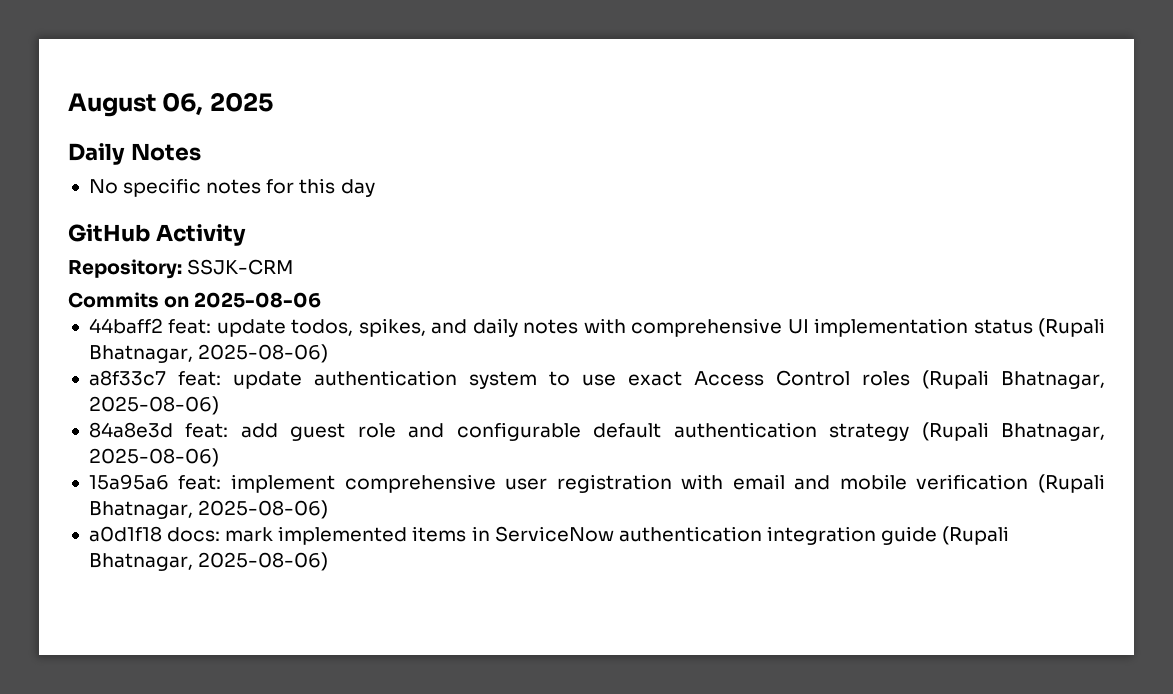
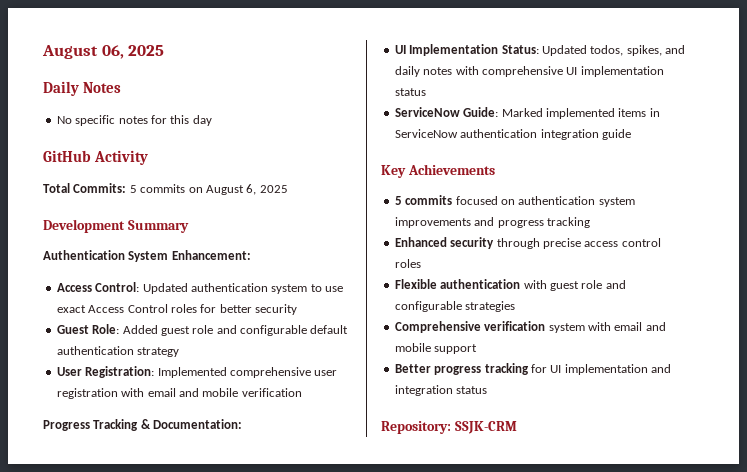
[68,259,294,279] [68,292,322,308] [88,318,286,337] Repository: SSJK-CRM // Commits on 2025-08-06 // 44baff2 feat: update -> [43,183,288,195] [43,219,189,233] [43,250,251,262] [56,282,343,294] [56,304,297,315] [56,324,349,336] [56,346,180,357] [56,366,338,378] [56,388,302,399] [43,419,243,431] [394,44,587,56] Total Commits: 5 commits on August 6, 2025 // Development Summary // Authentication System Enhancement: // Access Control: Updated authentication system to use exact Access Control roles for better security // Guest Role: Added guest role and configurable default authentication strategy // User Registration: Implemented comprehensive user registration with email and mobile verification // Progress Tracking & Documentation: // UI Implementation Status: Updated
[1038,318,1105,337] [88,344,329,363] [88,370,1105,389] [88,396,219,415] [88,422,1106,441] [88,448,219,467] [88,474,1105,493] [88,500,329,519] [88,526,274,542] (Rupali Bhatnagar, 2025-08-06) // a8f33c7 feat: update authentication system to use exact Access Control roles (Rupali Bhatnagar, 2025-08-06) // 84a8e3d feat: add guest role and configurable default authentication strategy (Rupali Bhatnagar, 2025-08-06) // 15a95a6 feat: implement comprehensive user registration with email and mobile verification (Rupali Bhatnagar, 2025-08-06) // a0d1f18 docs: mark -> [394,107,543,117] // ServiceNow Guide: Marked
[942,526,1010,545] [88,552,329,571] (Rupali Bhatnagar, 2025-08-06) -> [381,164,495,178] [394,195,635,207] [394,217,590,228] [394,237,661,249] [394,259,421,268] [394,279,626,291] [394,301,516,312] [394,321,666,333] [394,343,478,354] [394,363,671,375] [394,385,488,396] [381,421,517,434] // Key Achievements // 5 commits focused on authentication system improvements and progress tracking // Enhanced security through precise access control roles // Flexible authentication with guest role and configurable strategies // Comprehensive verification system with email and mobile support // Better progress tracking for UI implementation and integration status // Repository: SSJK-CRM

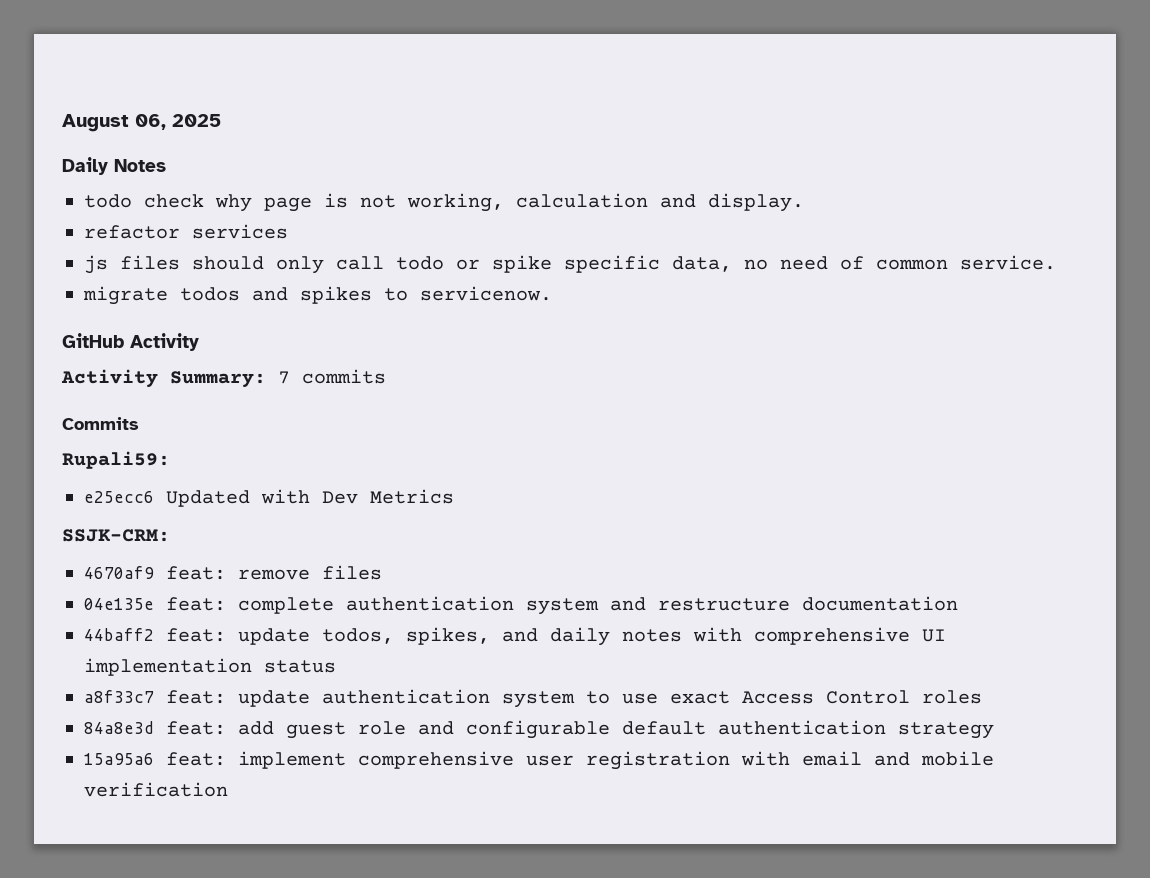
[56,115,212,126] [43,150,149,165] [43,183,288,195] [43,219,189,233] [43,250,251,262] [56,282,343,294] [56,304,297,315] [56,324,349,336] [56,346,180,357] [56,366,338,378] [56,388,302,399] [43,419,243,431] [394,44,587,56] No specific notes for this day // GitHub Activity // Total Commits: 5 commits on August 6, 2025 // Development Summary // Authentication System Enhancement: // Access Control: Updated authentication system to use exact Access Control roles for better security // Guest Role: Added guest role and configurable default authentication strategy // User Registration: Implemented comprehensive user registration with email and mobile verification // Progress Tracking & Documentation: // UI Implementation Status: Updated -> [84,193,804,212] [84,224,288,239] [84,255,1056,274] [83,286,552,305] [62,333,199,351] [61,369,386,388] [62,417,139,430] [62,451,170,469] [84,489,454,507] [62,529,170,542] [84,565,382,580] [84,596,958,615] [84,628,310,645] todo check why page is not working, calculation and display. // refactor services // js files should only call todo or spike specific data, no need of common service. // migrate todos and spikes to servicenow. // GitHub Activity // Activity Summary: 7 commits // Commits // Rupali59: // e25ecc6 Updated with Dev Metrics // SSJK-CRM: // 4670af9 feat: remove files // 04e135e feat: complete authentication system and restructure documentation // 44baff2 feat: update
[394,107,660,119] [394,129,631,140] [381,164,495,178] [394,195,635,207] [394,217,590,228] [394,237,661,249] [394,259,421,268] [394,279,626,291] [394,301,516,312] [394,321,666,333] [394,343,478,354] [394,363,671,375] [394,385,488,396] [381,421,517,434] ServiceNow Guide: Marked implemented items in ServiceNow authentication integration guide // Key Achievements // 5 commits focused on authentication system improvements and progress tracking // Enhanced security through precise access control roles // Flexible authentication with guest role and configurable strategies // Comprehensive verification system with email and mobile support // Better progress tracking for UI implementation and integration status // Repository: SSJK-CRM -> [84,689,982,708] [84,720,994,739] [84,751,994,770] [84,782,228,797] a8f33c7 feat: update authentication system to use exact Access Control roles // 84a8e3d feat: add guest role and configurable default authentication strategy // 15a95a6 feat: implement comprehensive user registration with email and mobile verification

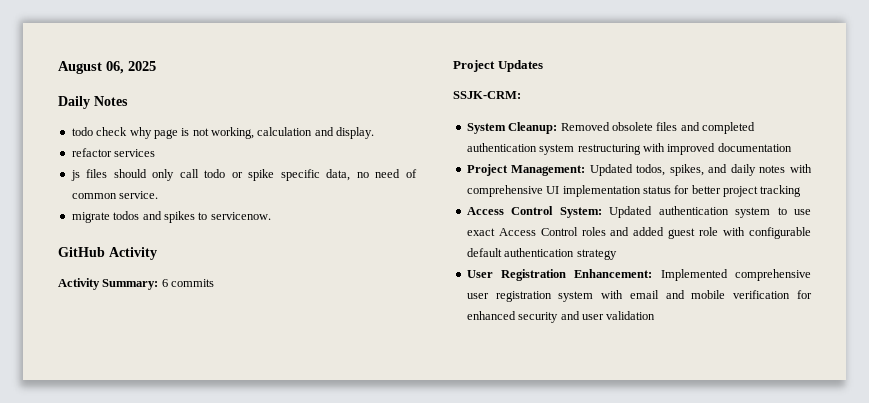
[278,371,290,384] 7 -> [161,279,168,287] 6
[62,417,139,430] [62,451,170,469] [84,489,454,507] [62,529,170,542] [84,565,382,580] [84,596,958,615] [84,628,310,645] Commits // Rupali59: // e25ecc6 Updated with Dev Metrics // SSJK-CRM: // 4670af9 feat: remove files // 04e135e feat: complete authentication system and restructure documentation // 44baff2 feat: update -> [453,60,543,72] [453,91,521,99] [466,122,755,134] [466,143,792,155] [466,164,633,176] Project Updates // SSJK-CRM: // System Cleanup: Removed obsolete files and completed authentication system restructuring with improved documentation // Project Management: Updated
[84,690,310,707] // a8f33c7 feat: update -> [674,185,802,197] [466,206,653,218] for better project tracking // Access Control System: Updated
[84,721,274,735] // 84a8e3d feat: add -> [610,227,665,236] and added
[418,721,454,735] and -> [723,227,746,236] with
[84,751,346,769] 15a95a6 feat: implement -> [466,269,728,281] User Registration Enhancement: Implemented
(730, 760) none -> [558,291,594,302] system
(228, 789) none -> [797,290,812,299] [466,311,656,323] for enhanced security and user validation

